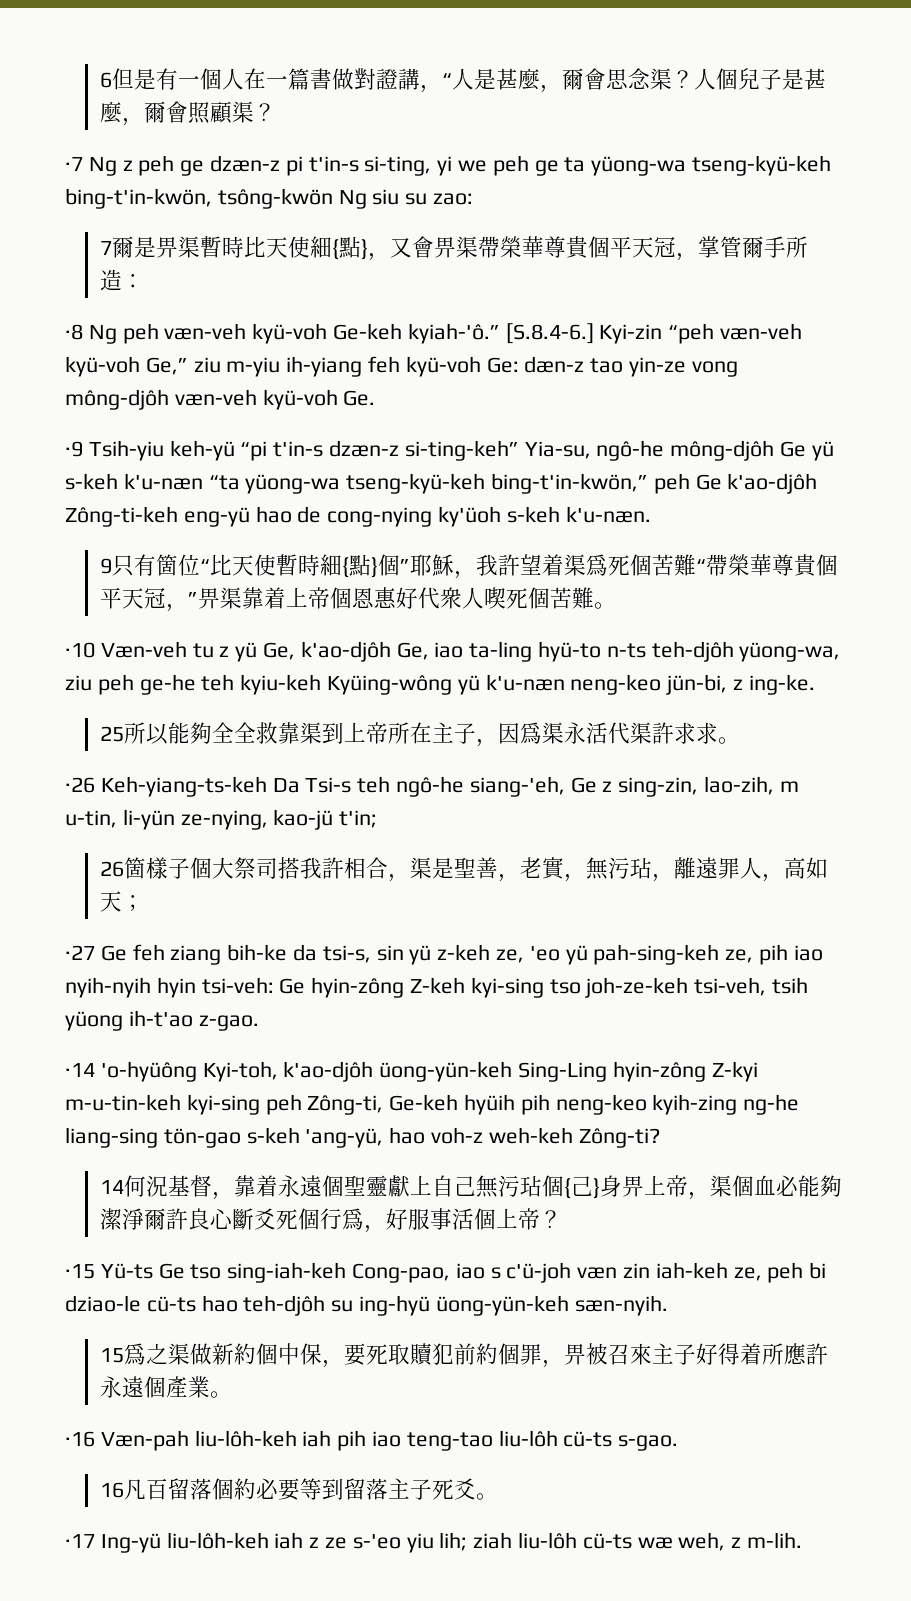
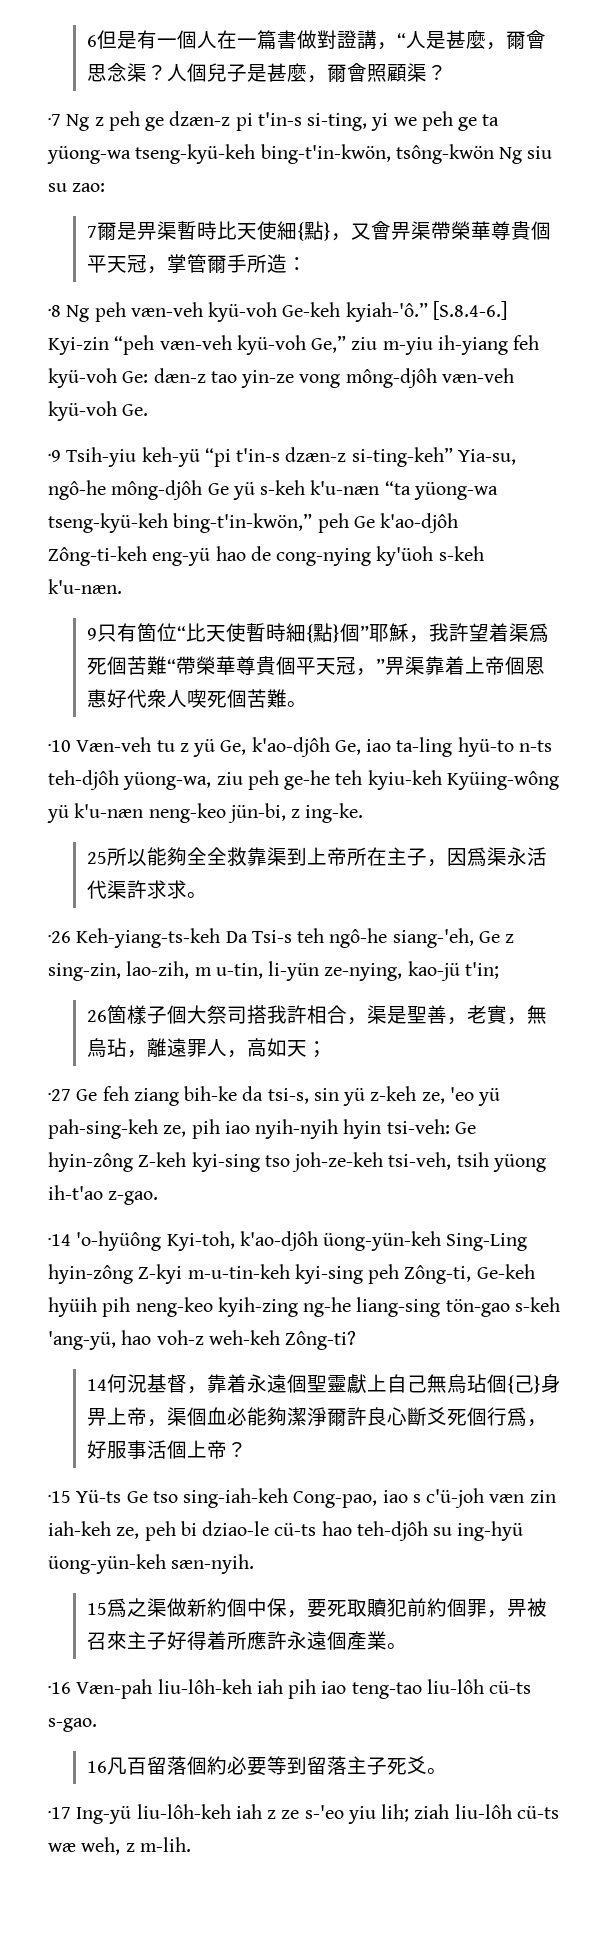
[607,857,630,879] 污 -> [86,1038,107,1058] 烏
[497,1175,520,1197] 污 -> [446,1374,467,1394] 烏

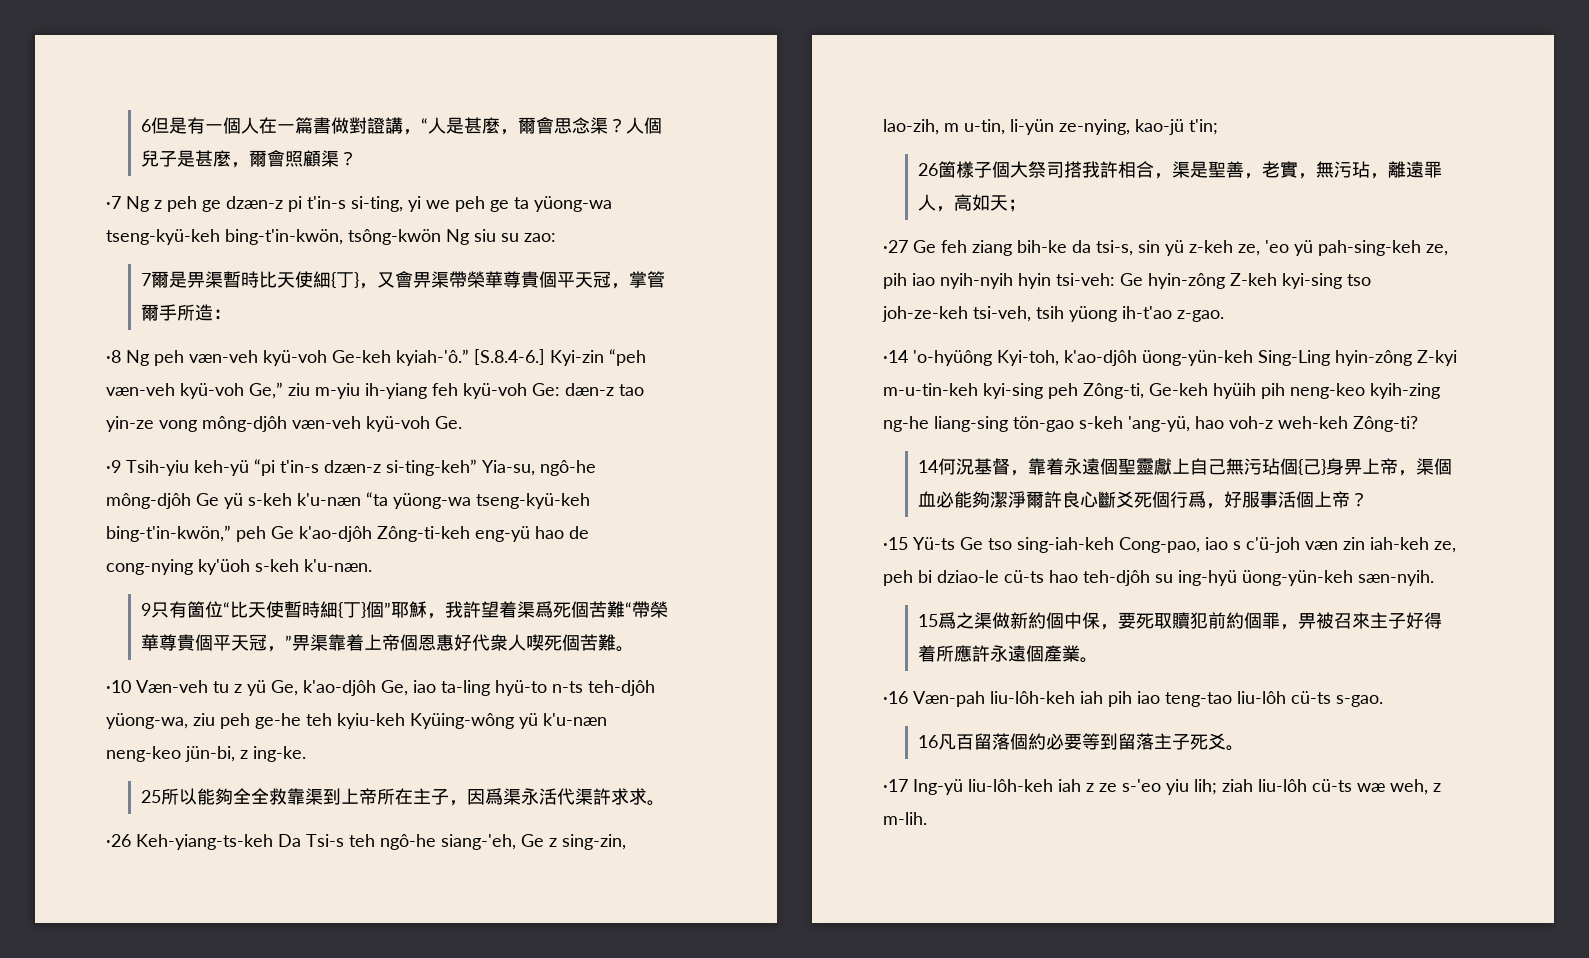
[303,221,324,240] 點 -> [336,272,355,288] 丁
[312,623,333,642] 點 -> [343,602,362,618] 丁
[86,1038,107,1058] 烏 -> [1334,161,1353,178] 污
[446,1374,467,1394] 烏 -> [1244,458,1263,475] 污

